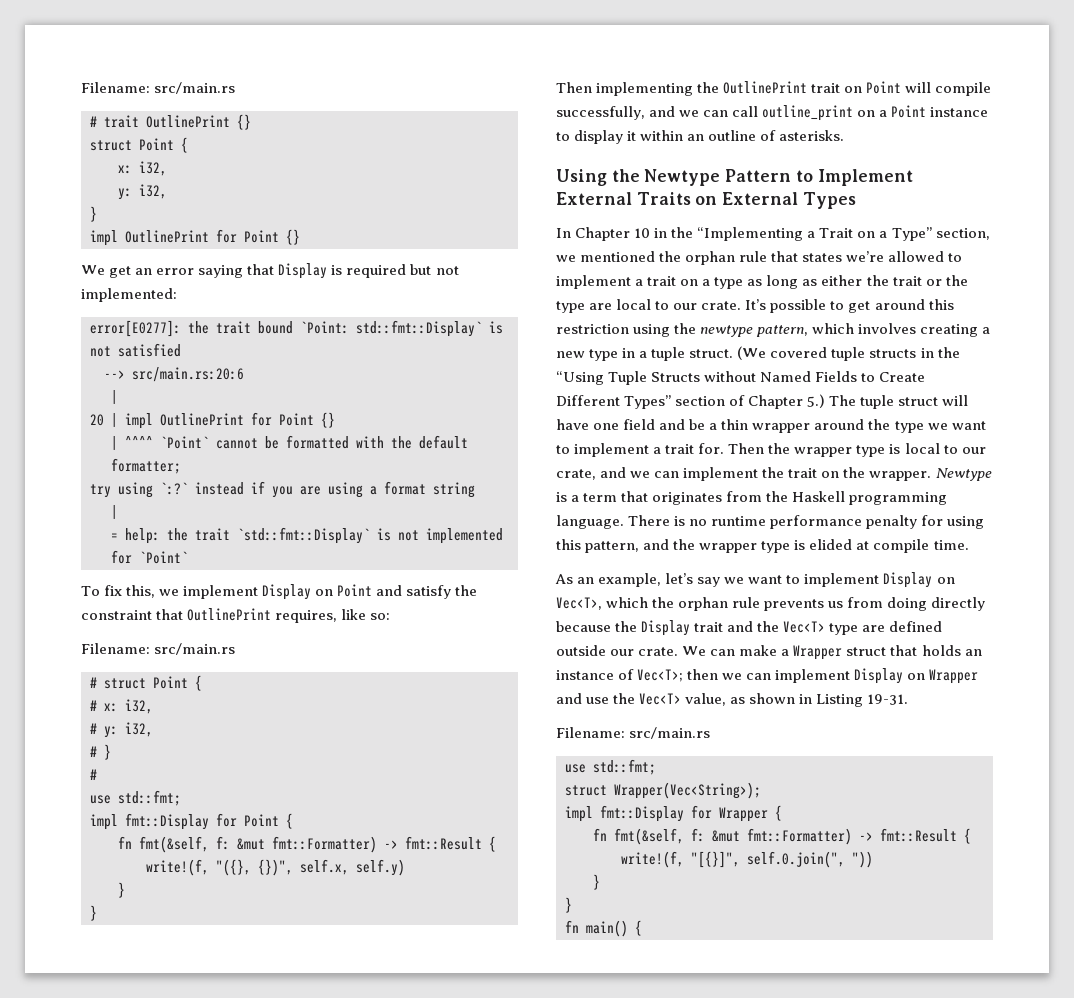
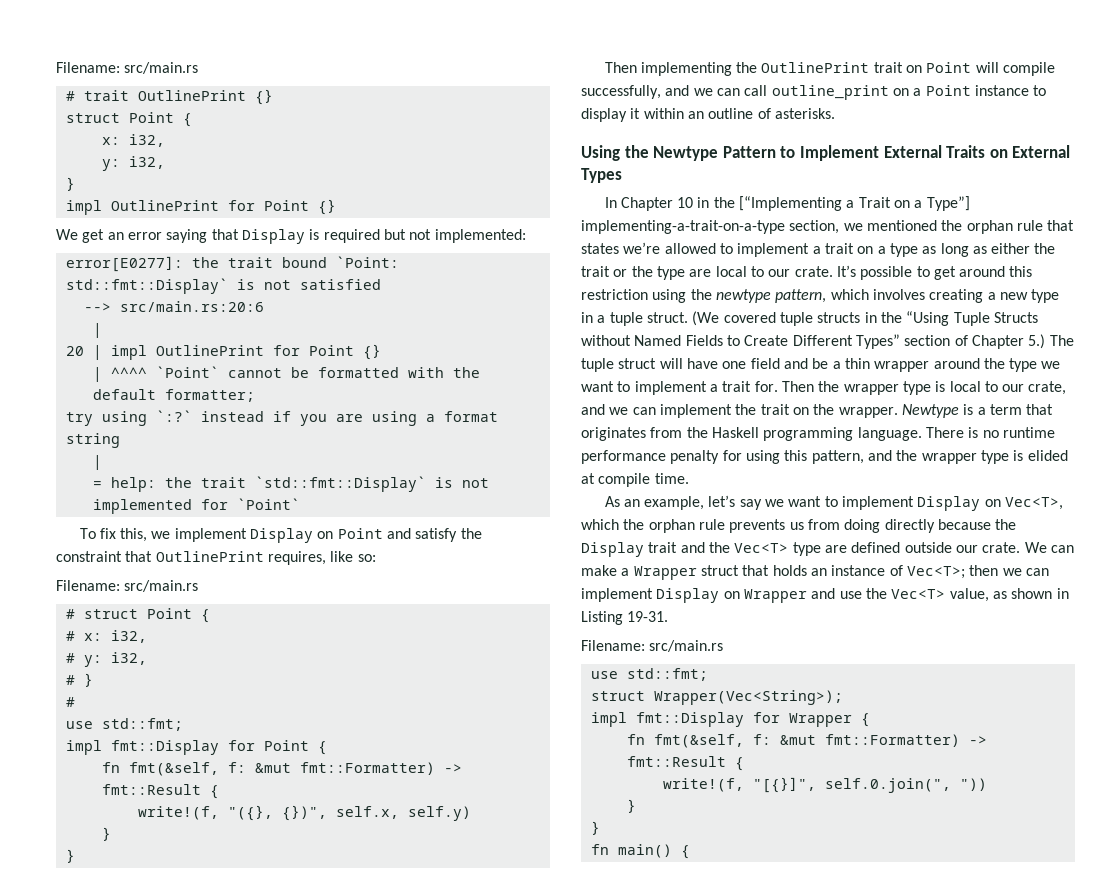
[697,227,804,241] “Implementing -> [739,196,843,211] [“Implementing
[891,227,932,241] Type” -> [926,196,970,211] [581,220,785,234] Type”] implementing-a-trait-on-a-type

